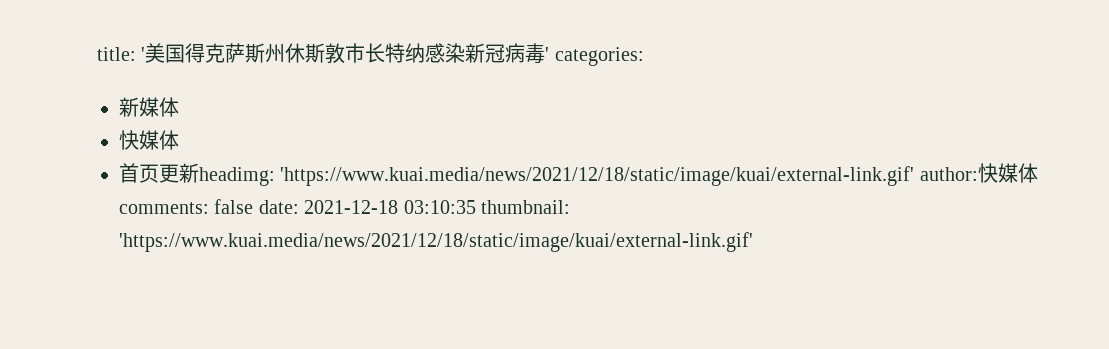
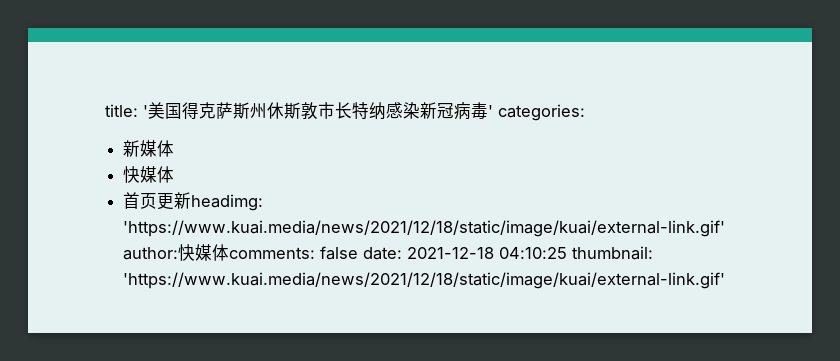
[403,200,476,214] 03:10:35 -> [499,247,568,259] 04:10:25

